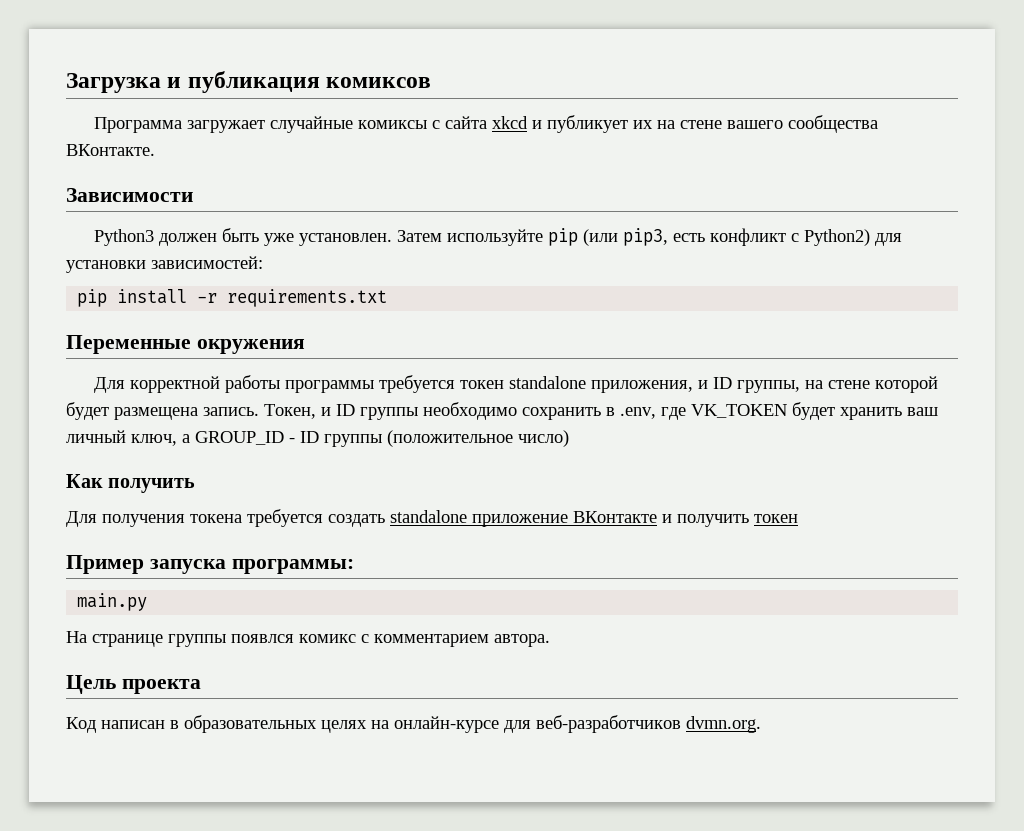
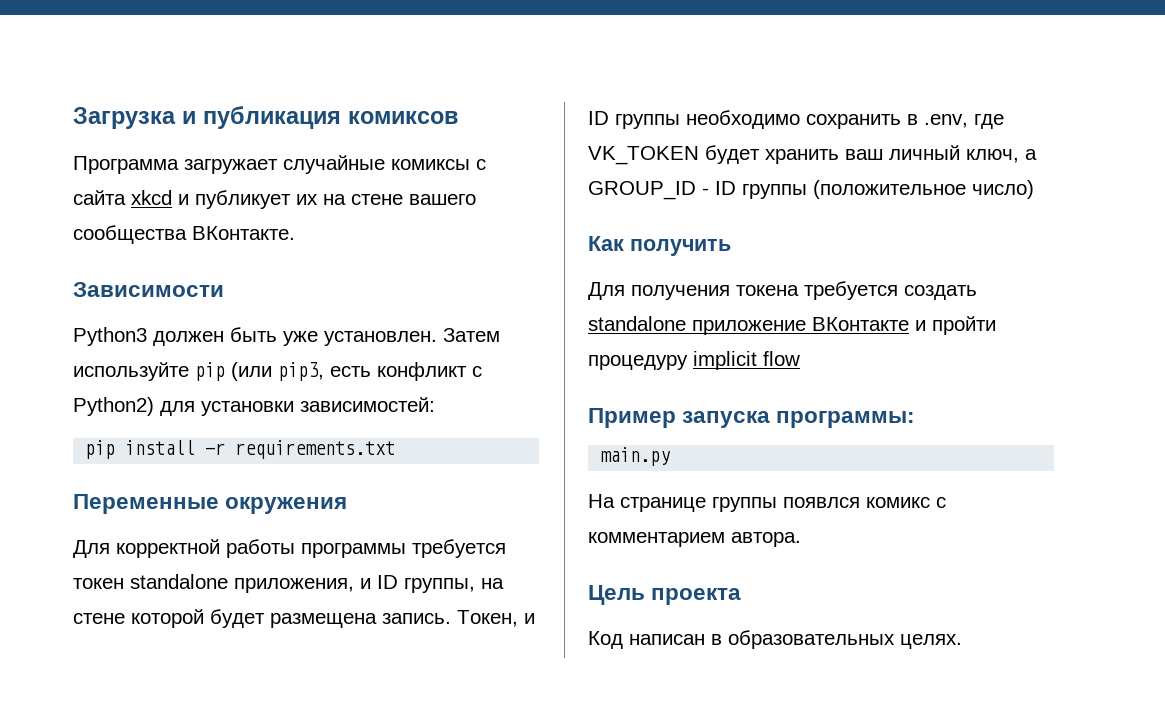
[677,514,798,527] получить токен -> [932,316,996,335] [588,351,800,370] пройти процедуру implicit flow
[321,715,761,733] целях на онлайн-курсе для веб-разработчиков dvmn.org. -> [900,634,962,649] целях.

